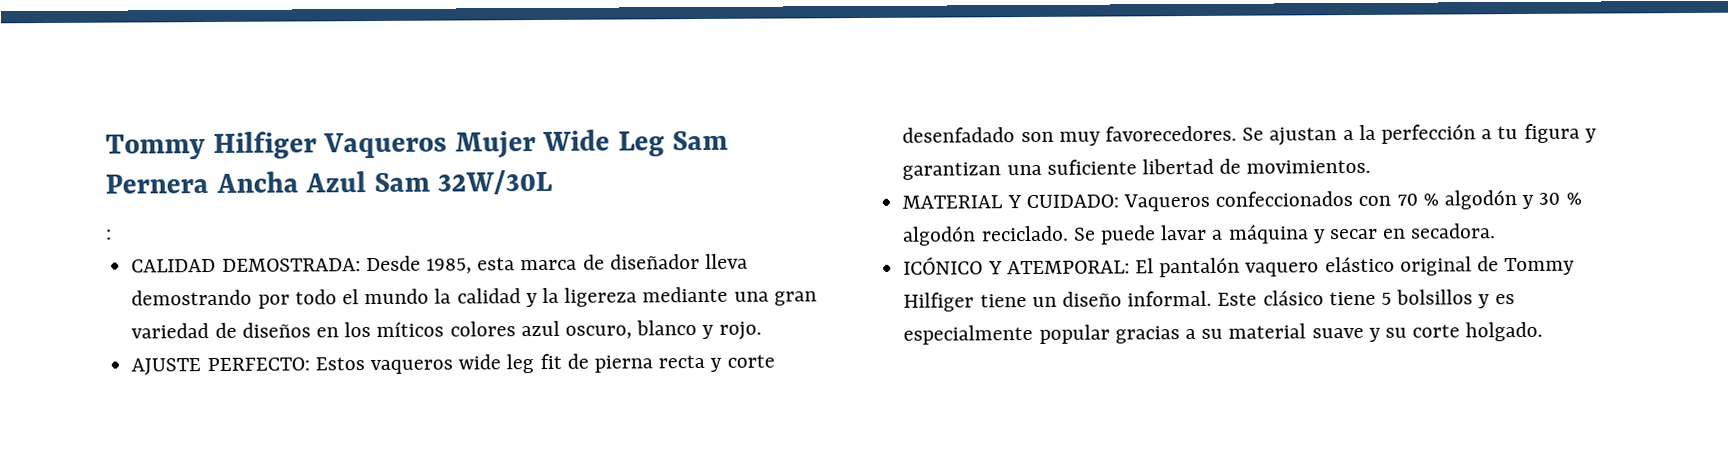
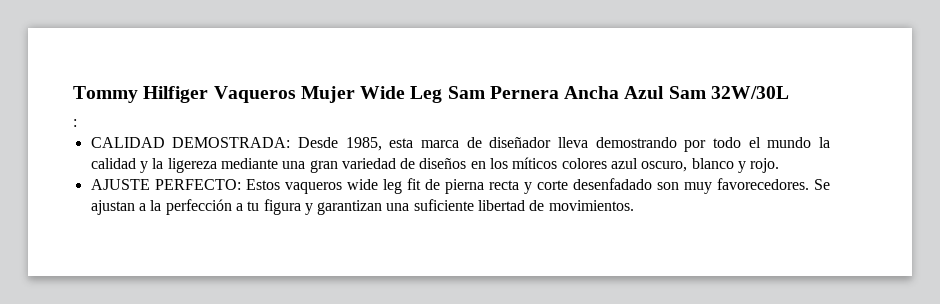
[902,190,1582,212] [902,223,1497,246] [903,256,1576,278] [903,289,1515,312] [903,321,1544,345] // MATERIAL Y CUIDADO: Vaqueros confeccionados con 70 % algodón y 30 % algodón reciclado. Se puede lavar a máquina y secar en secadora. // ICÓNICO Y ATEMPORAL: El pantalón vaquero elástico original de Tommy Hilfiger tiene un diseño informal. Este clásico tiene 5 bolsillos y es especialmente popular gracias a su material suave y su corte holgado. -> (634, 205) none

